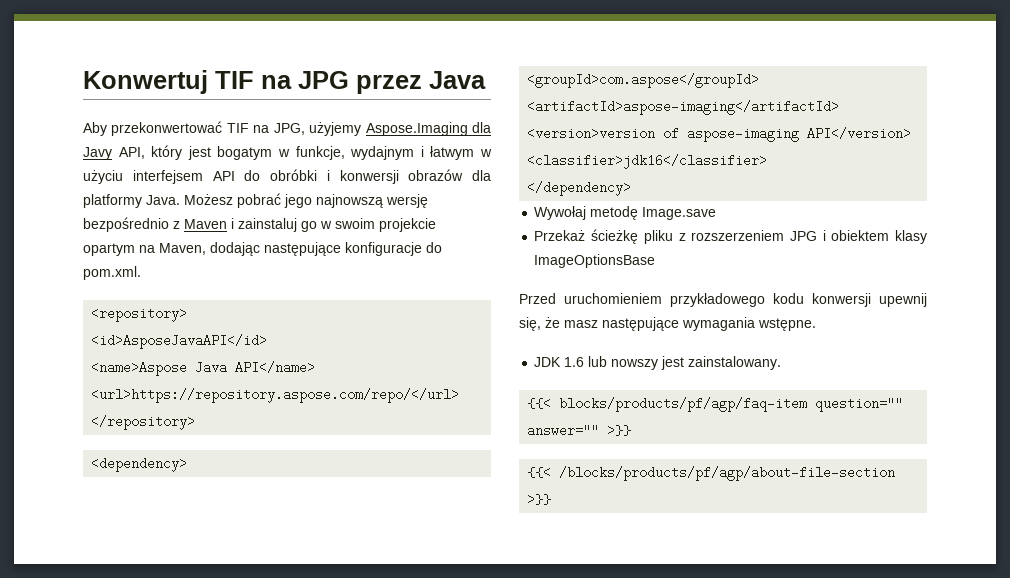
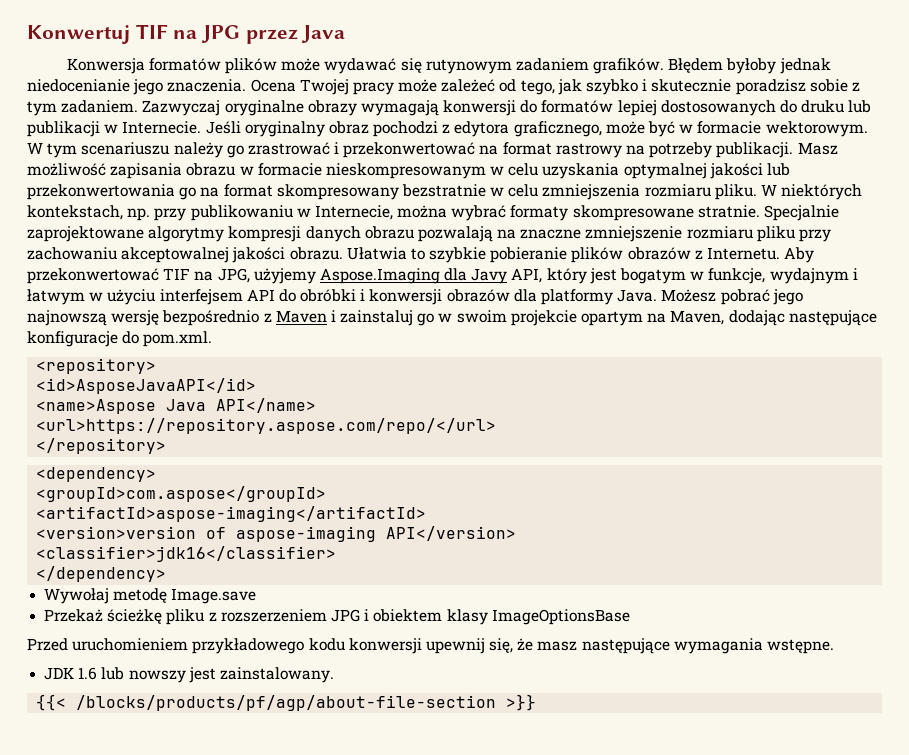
(486, 80) none -> [66,58,831,74] [27,79,860,95] [27,100,872,116] [27,121,868,137] [27,142,838,158] [27,163,791,179] [27,184,863,200] [27,205,840,221] [27,226,832,242] [27,247,781,263] Konwersja formatów plików może wydawać się rutynowym zadaniem grafików. Błędem byłoby jednak niedocenianie jego znaczenia. Ocena Twojej pracy może zależeć od tego, jak szybko i skutecznie poradzisz sobie z tym zadaniem. Zazwyczaj oryginalne obrazy wymagają konwersji do formatów lepiej dostosowanych do druku lub publikacji w Internecie. Jeśli oryginalny obraz pochodzi z edytora graficznego, może być w formacie wektorowym. W tym scenariuszu należy go zrastrować i przekonwertować na format rastrowy na potrzeby publikacji. Masz możliwość zapisania obrazu w formacie nieskompresowanym w celu uzyskania optymalnej jakości lub przekonwertowania go na format skompresowany bezstratnie w celu zmniejszenia rozmiaru pliku. W niektórych kontekstach, np. przy publikowaniu w Internecie, można wybrać formaty skompresowane stratnie. Specjalnie zaprojektowane algorytmy kompresji danych obrazu pozwalają na znaczne zmniejszenie rozmiaru pliku przy zachowaniu akceptowalnej jakości obrazu. Ułatwia to szybkie pobieranie plików obrazów z Internetu.
[527,397,904,412] [527,424,632,437] // {{< blocks/products/pf/agp/faq-item question="" answer="" >}} -> (334, 675) none

